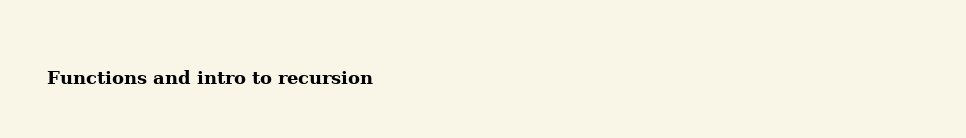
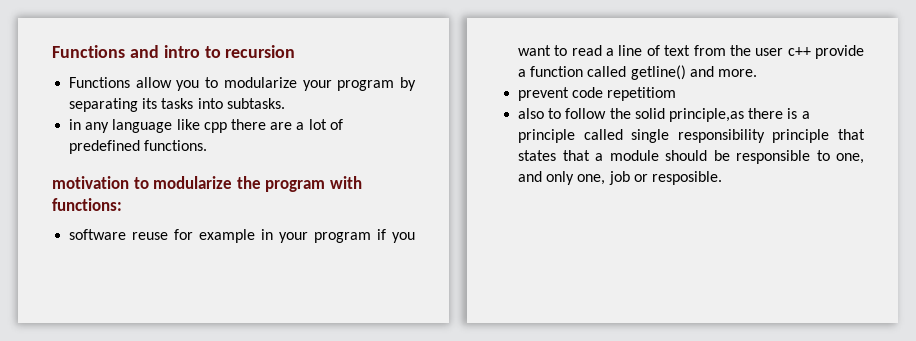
(373, 77) none -> [69,77,416,91] [69,98,285,112] [69,119,343,133] [69,140,208,154] [52,176,362,192] [52,198,122,211] [69,229,415,243] [518,45,864,59] [518,65,757,80] [518,87,677,101] [518,108,810,122] [518,129,865,143] [518,150,864,164] [518,171,722,185] // Functions allow you to modularize your program by separating its tasks into subtasks. // in any language like cpp there are a lot of predefined functions. // motivation to modularize the program with functions: // software reuse for example in your program if you want to read a line of text from the user c++ provide a function called getline() and more. // prevent code repetitiom // also to follow the solid principle,as there is a principle called single responsibility principle that states that a module should be responsible to one, and only one, job or resposible.

